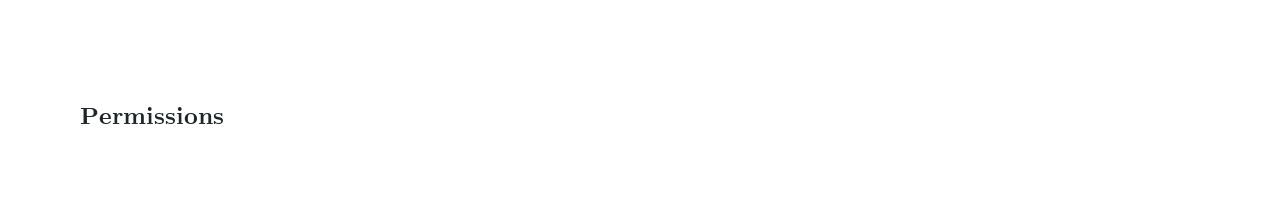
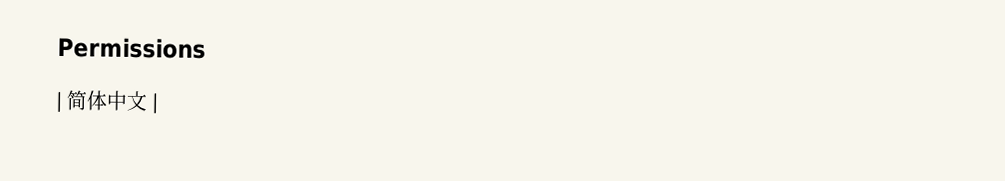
(224, 115) none -> [56,90,158,114] // | 简体中文 |

